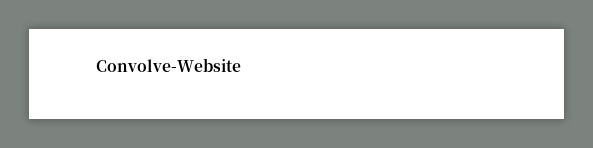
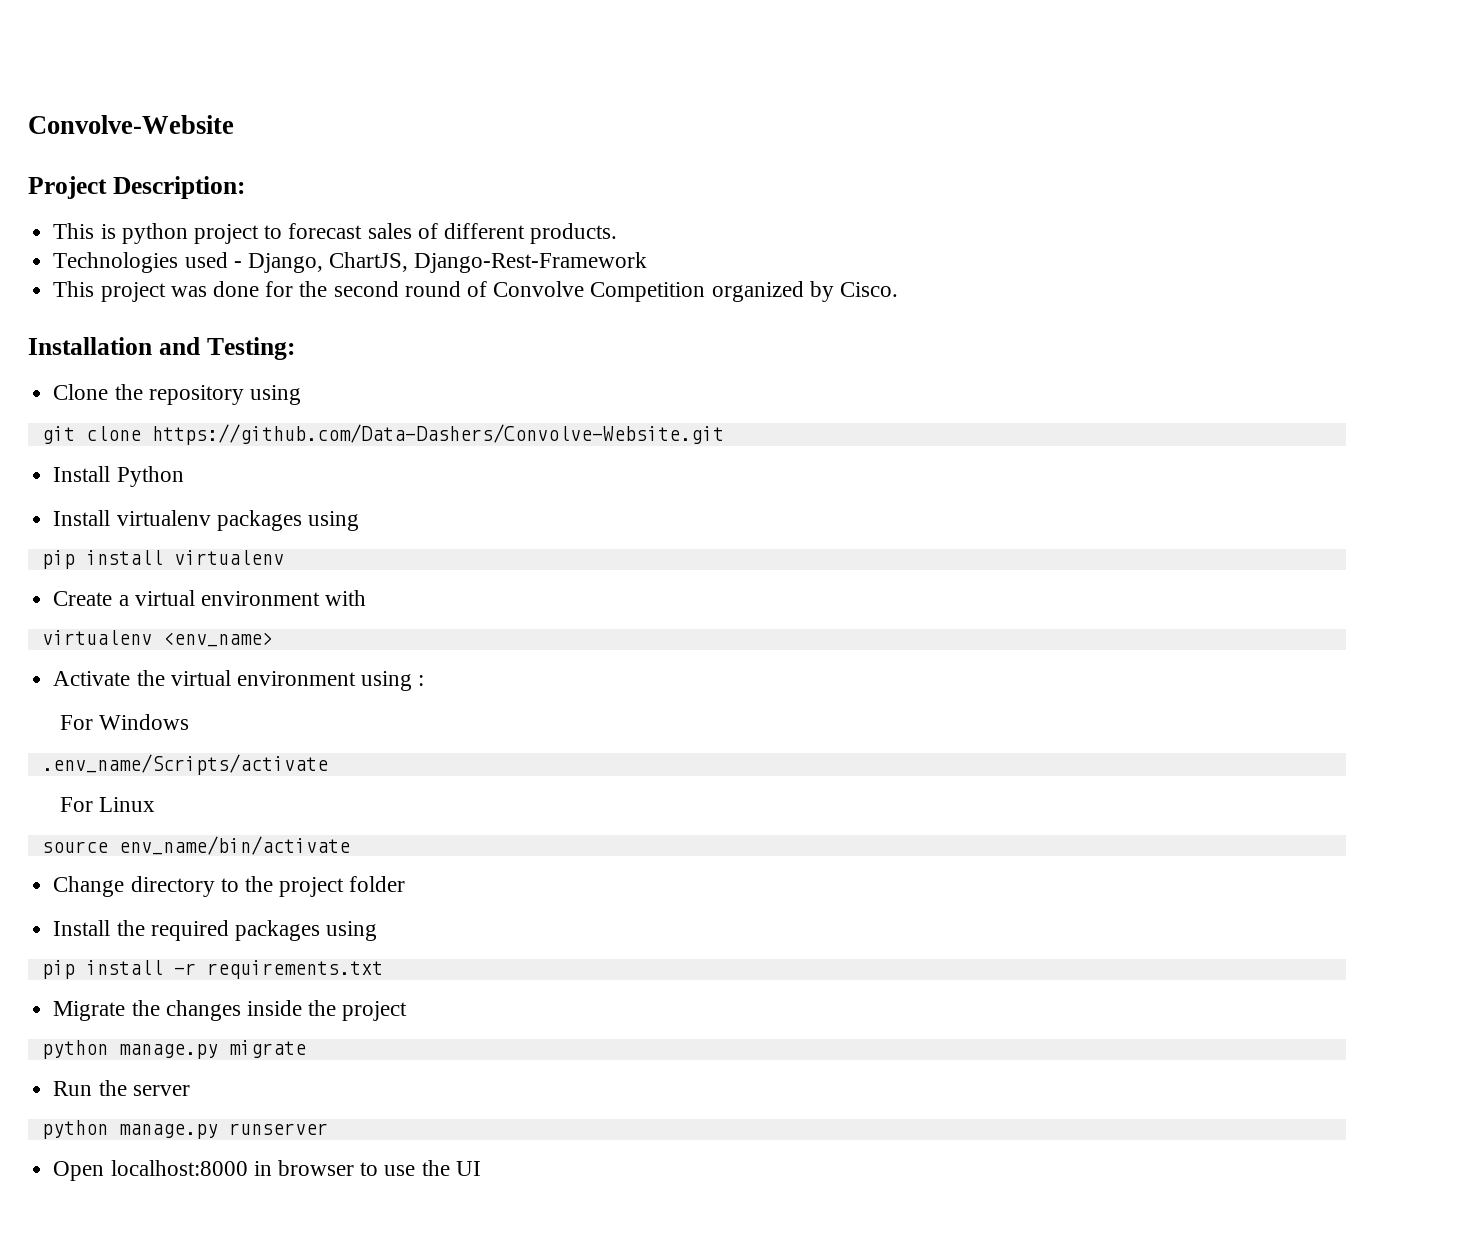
(241, 65) none -> [28,176,245,199] [53,223,618,244] [53,252,648,273] [53,281,899,302] [28,337,295,360] [53,384,301,405] [41,424,724,445] [53,466,184,487] [53,510,359,531] [41,550,284,569] [53,590,367,606] [41,630,273,647] [53,670,425,691] [60,714,190,730] [41,754,328,775] [60,797,156,812] [41,836,350,855] [53,876,406,897] [53,920,378,941] [41,960,383,979] [53,1000,408,1021] [41,1040,306,1059] [53,1080,190,1096] [41,1120,328,1139] [53,1160,481,1181] // Project Description: // This is python project to forecast sales of different products. // Technologies used - Django, ChartJS, Django-Rest-Framework // This project was done for the second round of Convolve Competition organized by Cisco. // Installation and Testing: // Clone the repository using // git clone https://github.com/Data-Dashers/Convolve-Website.git // Install Python // Install virtualenv packages using // pip install virtualenv // Create a virtual environment with // virtualenv <env_name> // Activate the virtual environment using : // For Windows // .env_name/Scripts/activate // For Linux // source env_name/bin/activate // Change directory to the project folder // Install the required packages using // pip install -r requirements.txt // Migrate the changes inside the project // python manage.py migrate // Run the server // python manage.py runserver // Open localhost:8000 in browser to use the UI

